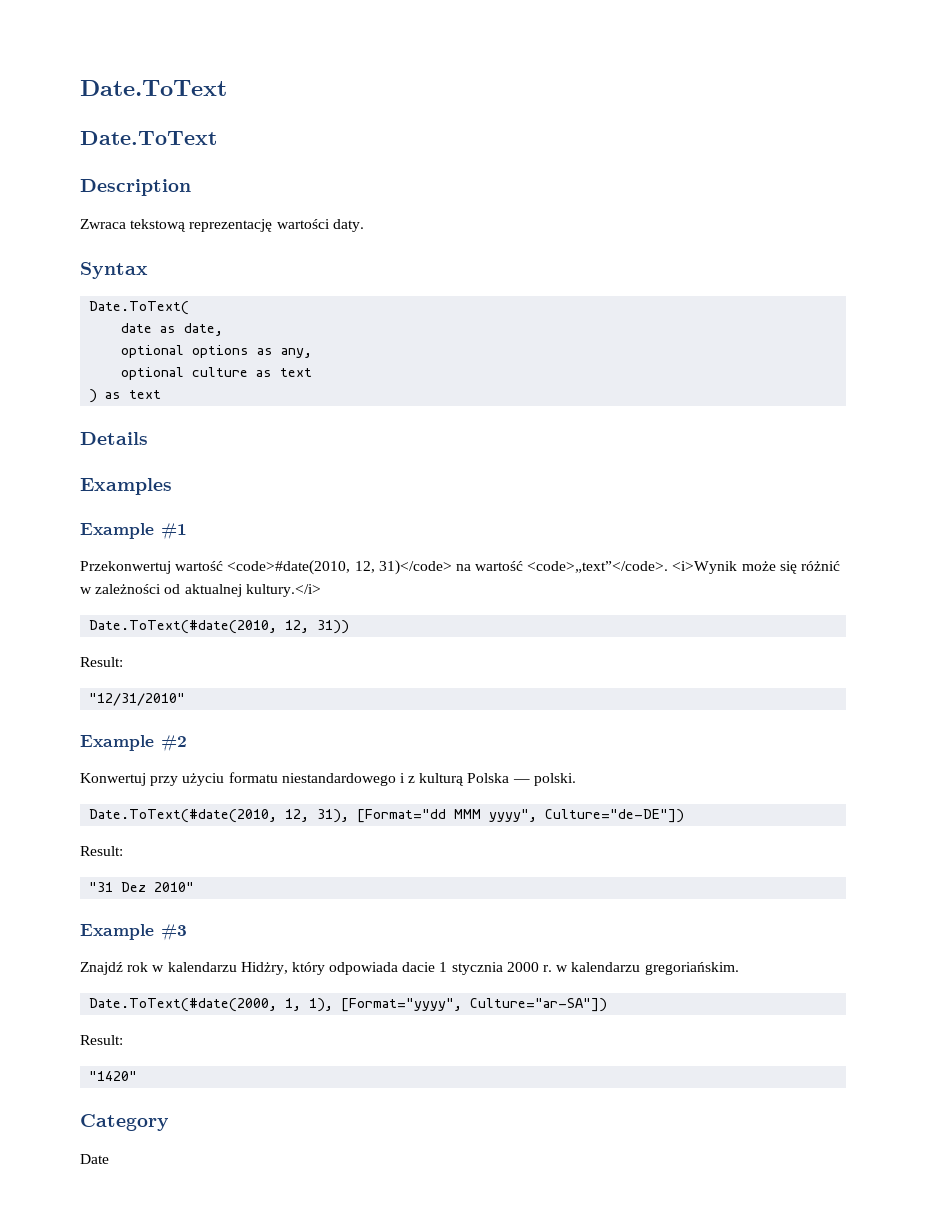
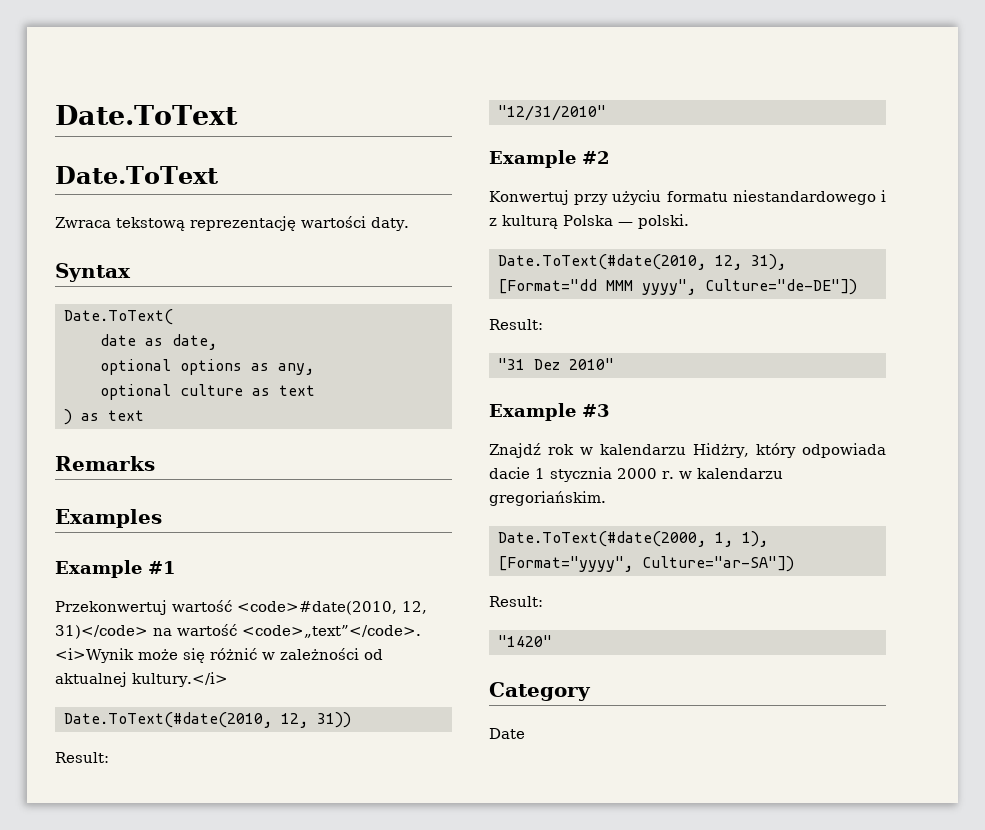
[80,179,191,196] // Description -> (218, 175) none
[80,432,148,445] Details -> [55,456,155,471] Remarks

